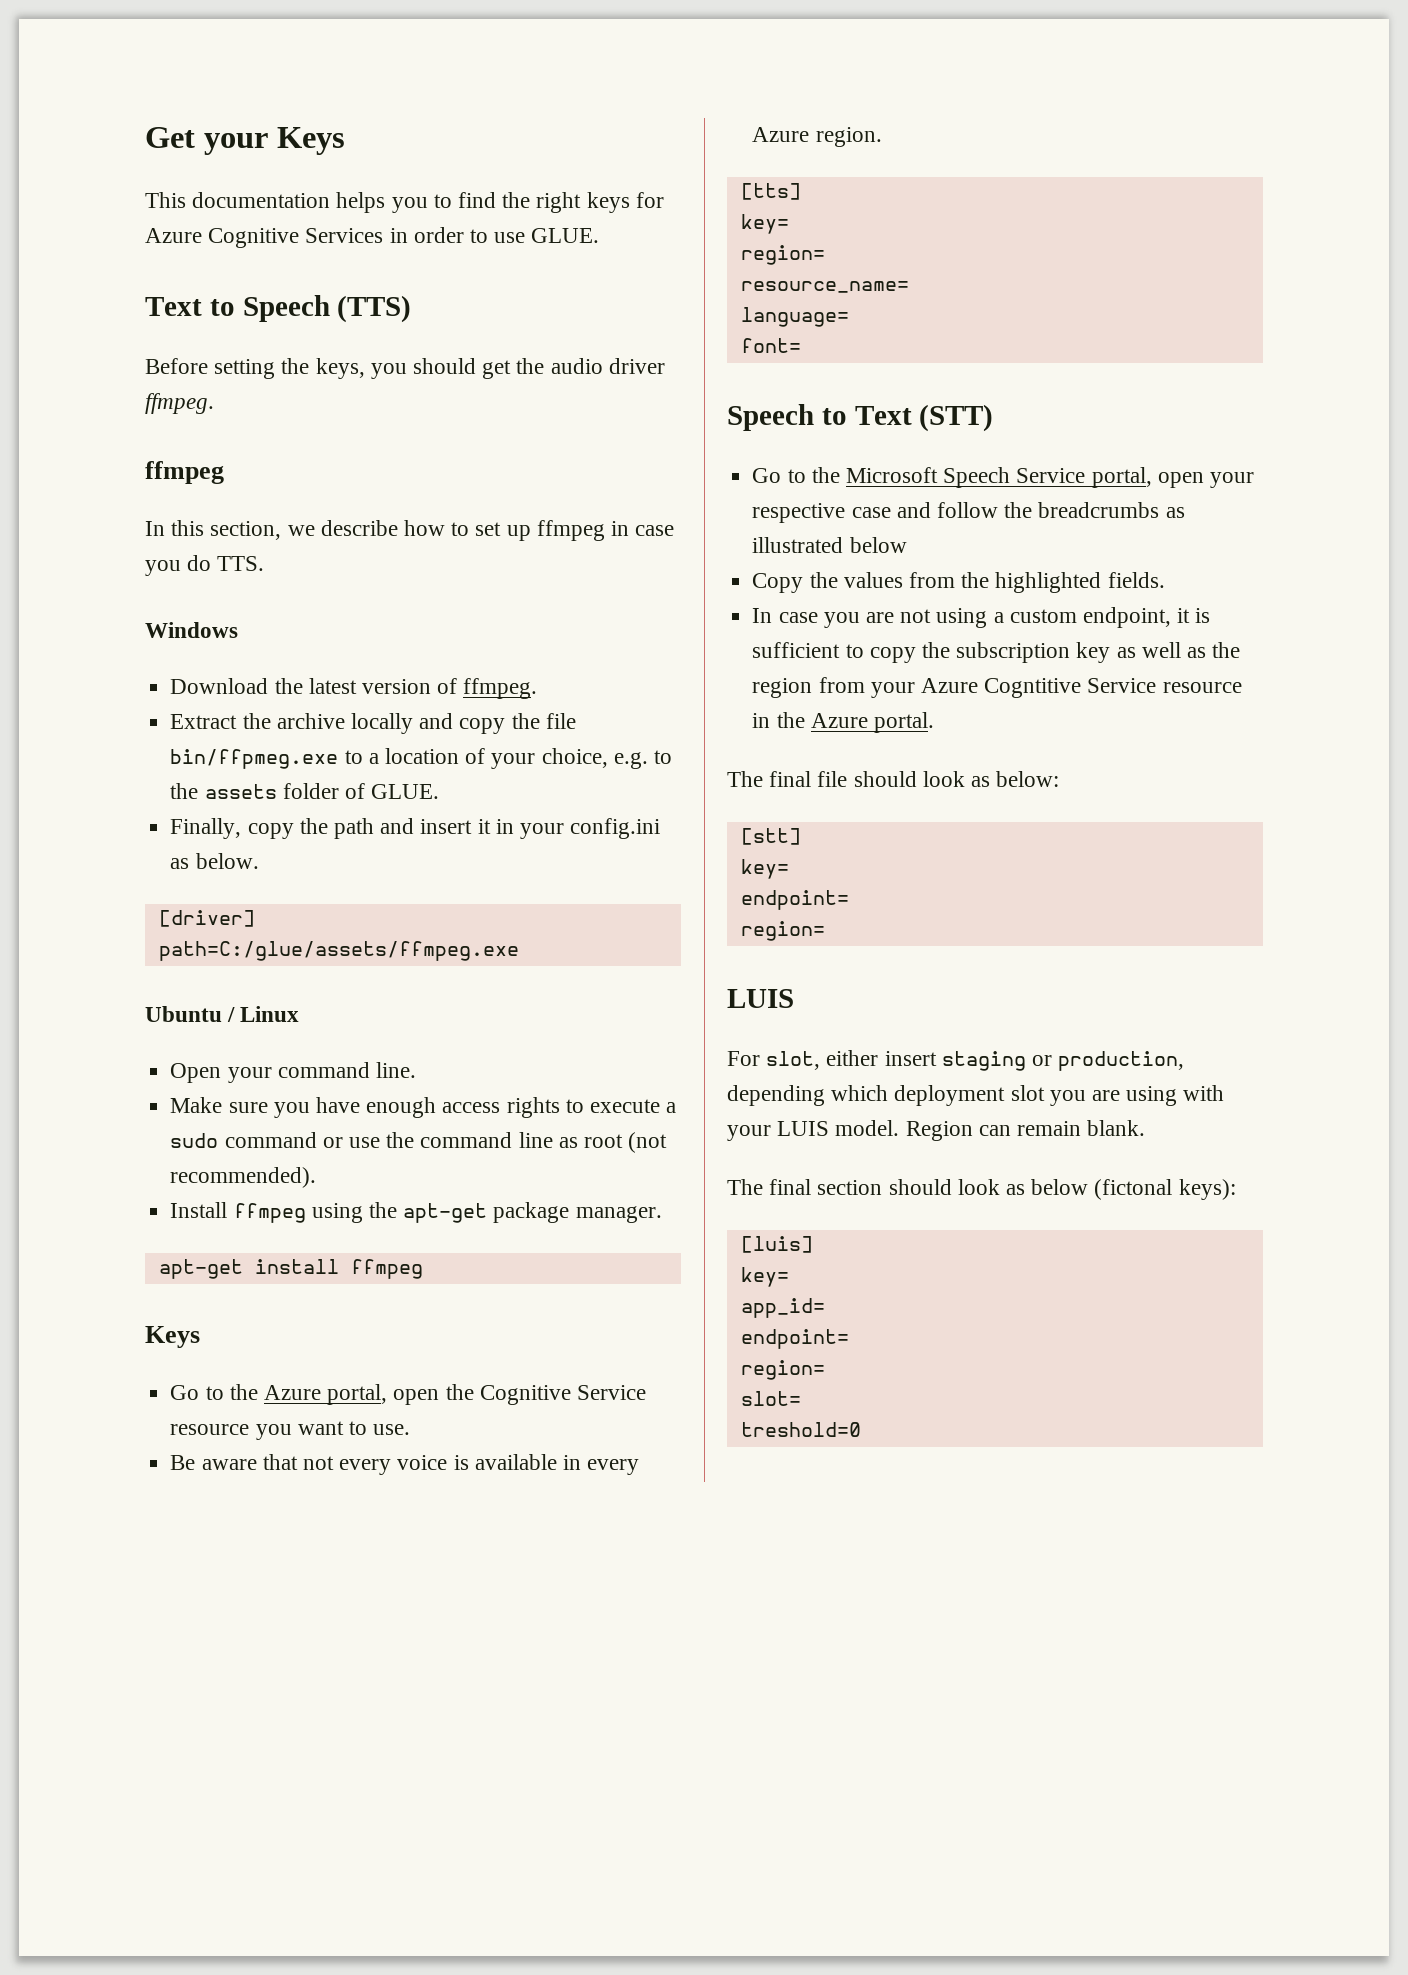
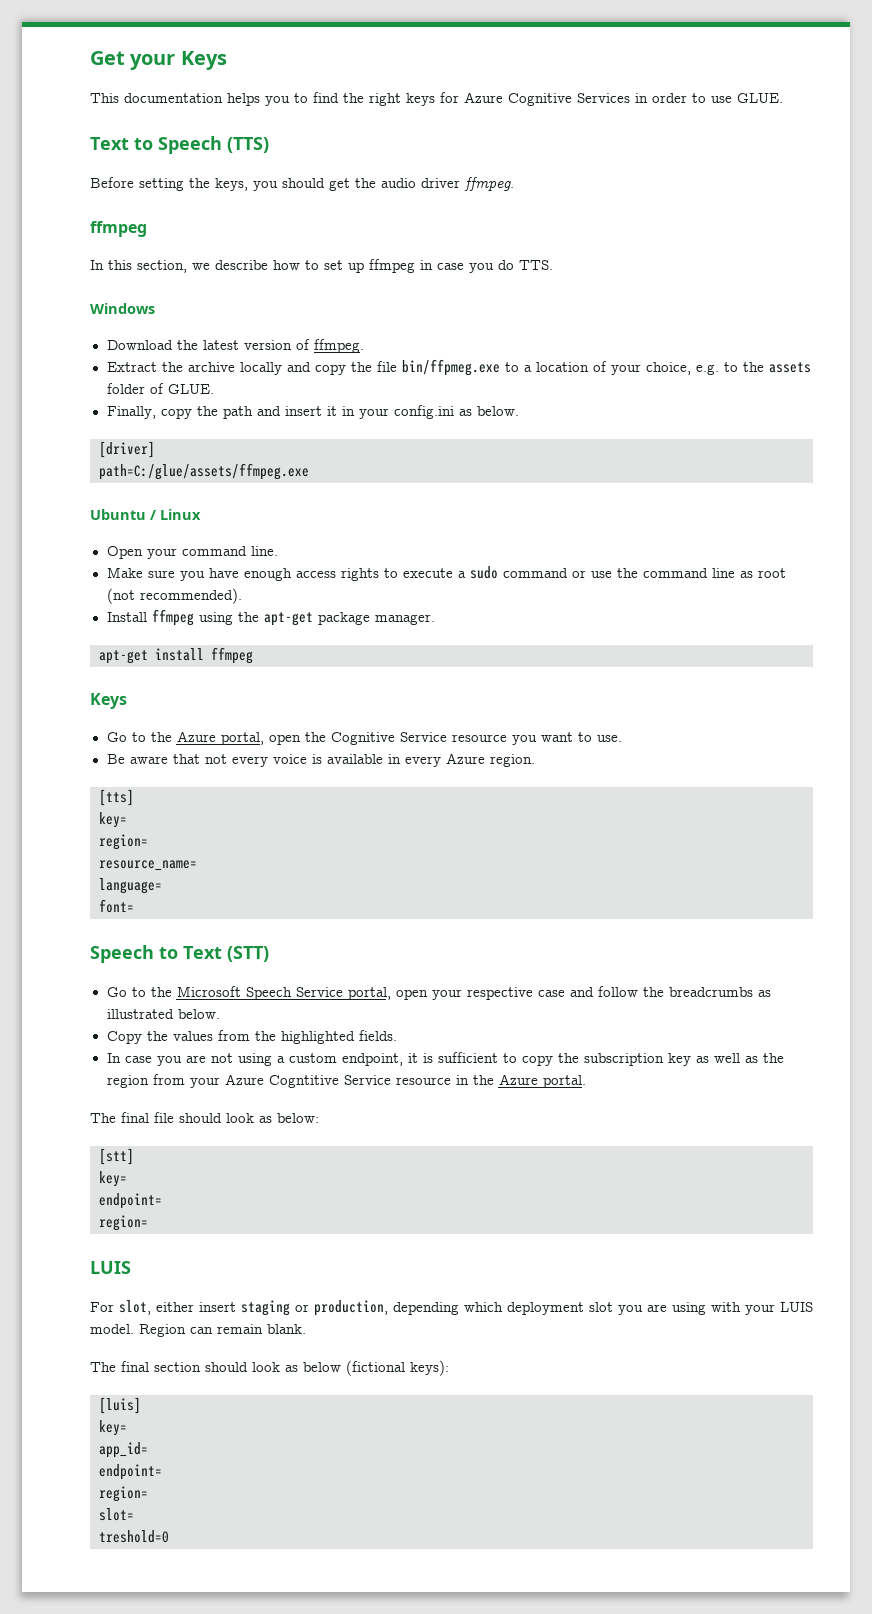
[849,537,907,553] below -> [177,1009,220,1019] below.
[1094,1179,1173,1200] (fictonal -> [346,1360,405,1376] (fictional

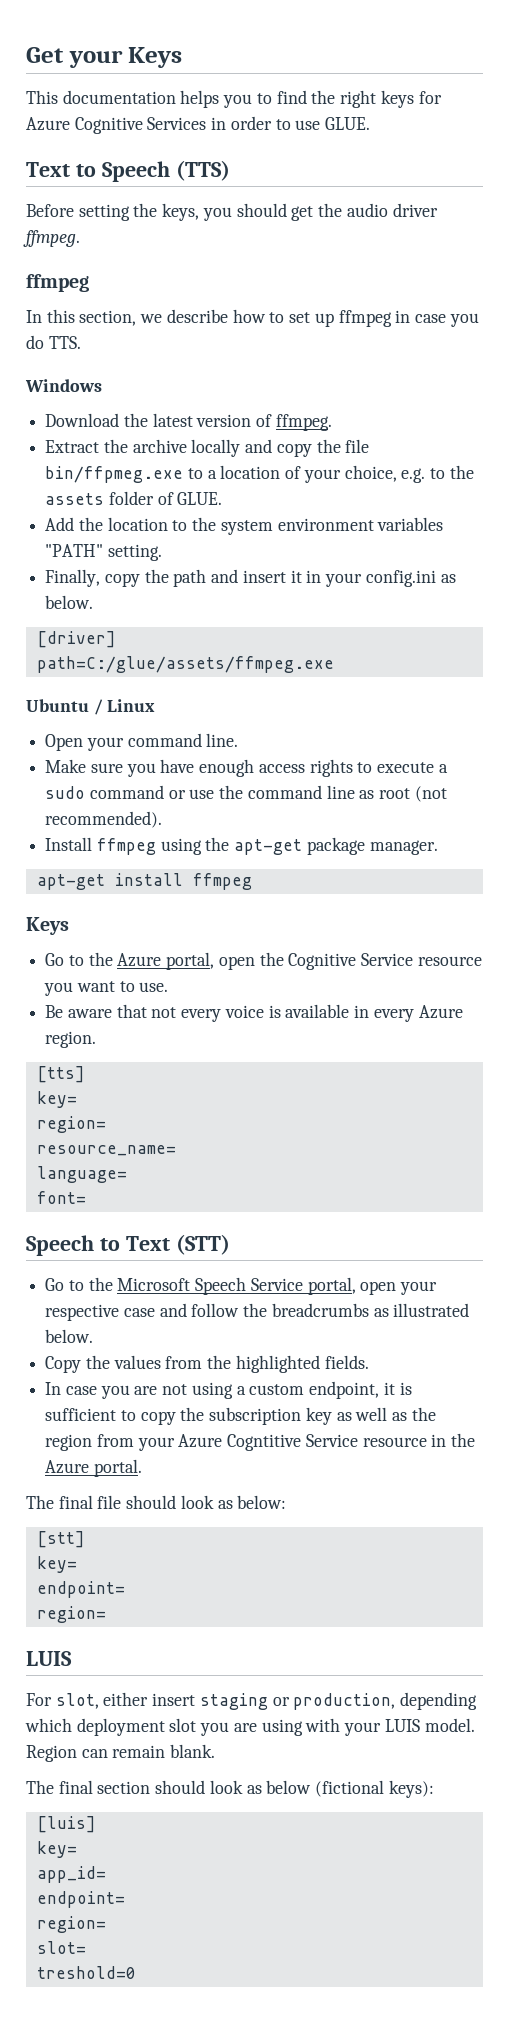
(214, 389) none -> [45,517,444,535] [45,544,162,561] // Add the location to the system environment variables "PATH" setting.

